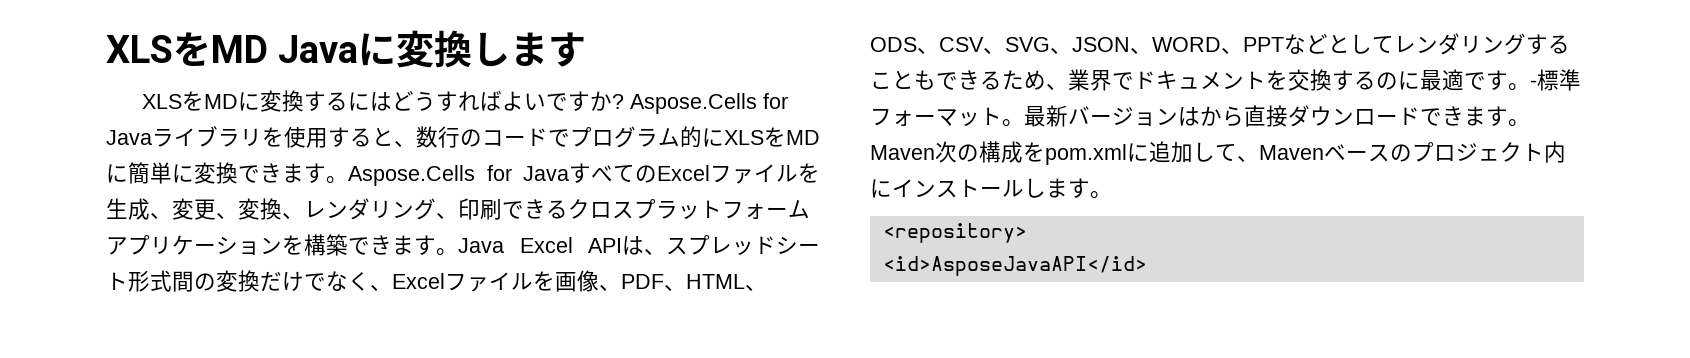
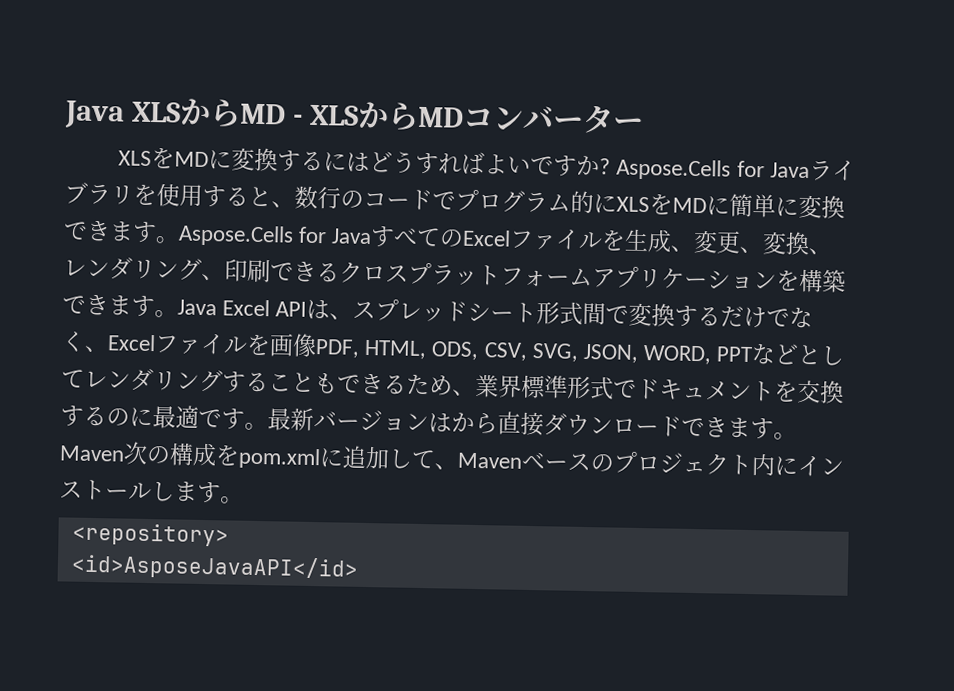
[106,30,587,68] XLSをMD Javaに変換します -> [64,98,645,134] Java XLSからMD - XLSからMDコンバーター
[194,270,260,292] の変換 -> [605,302,722,328] で変換する
[599,274,767,291] [870,37,1243,54] 、PDF、HTML、ODS、CSV、SVG、JSON、WORD、 -> [315,339,713,365] PDF, HTML, ODS, CSV, SVG, JSON, WORD,
(1112, 80) none -> [521,374,614,400] 標準形式
[1530,69,1581,91] [870,107,1024,127] -標準フォーマット。 -> (268, 426) none

